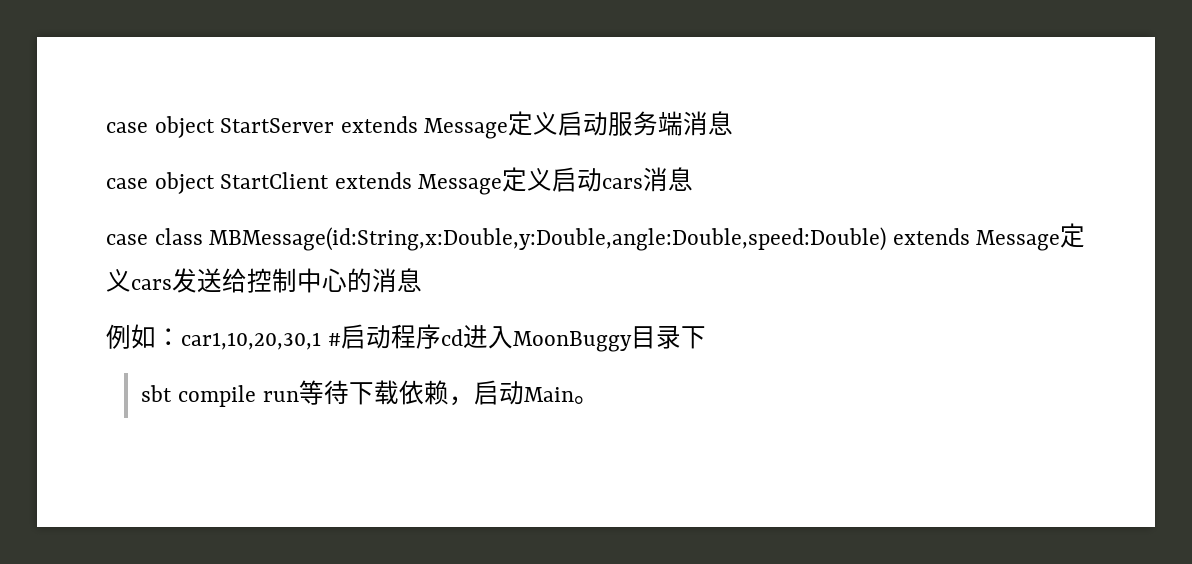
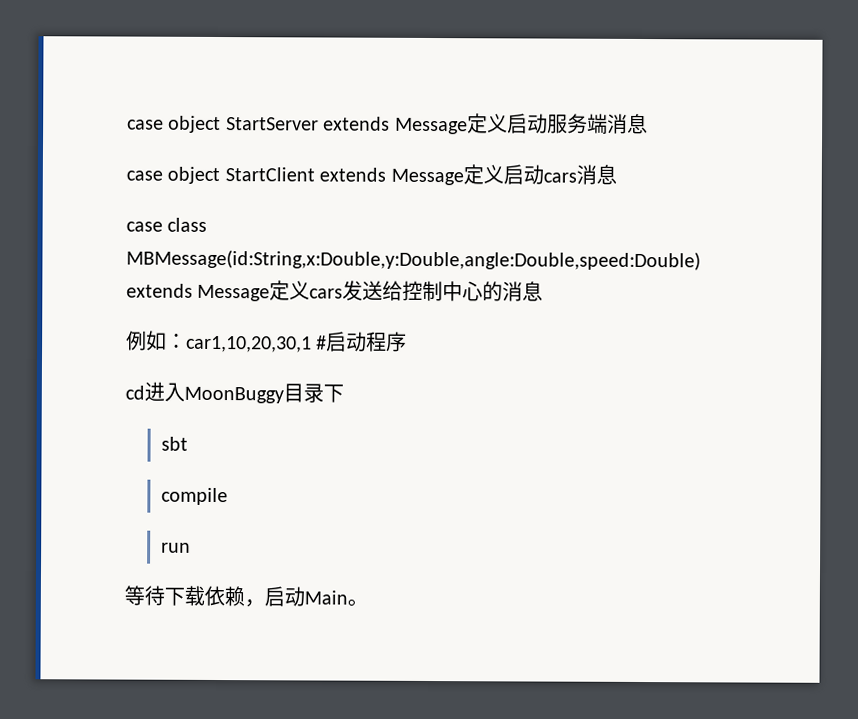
(441, 336) none -> (408, 341) //
(173, 393) none -> (188, 443) //
(257, 396) none -> (228, 496) //
(299, 396) none -> (191, 547) //

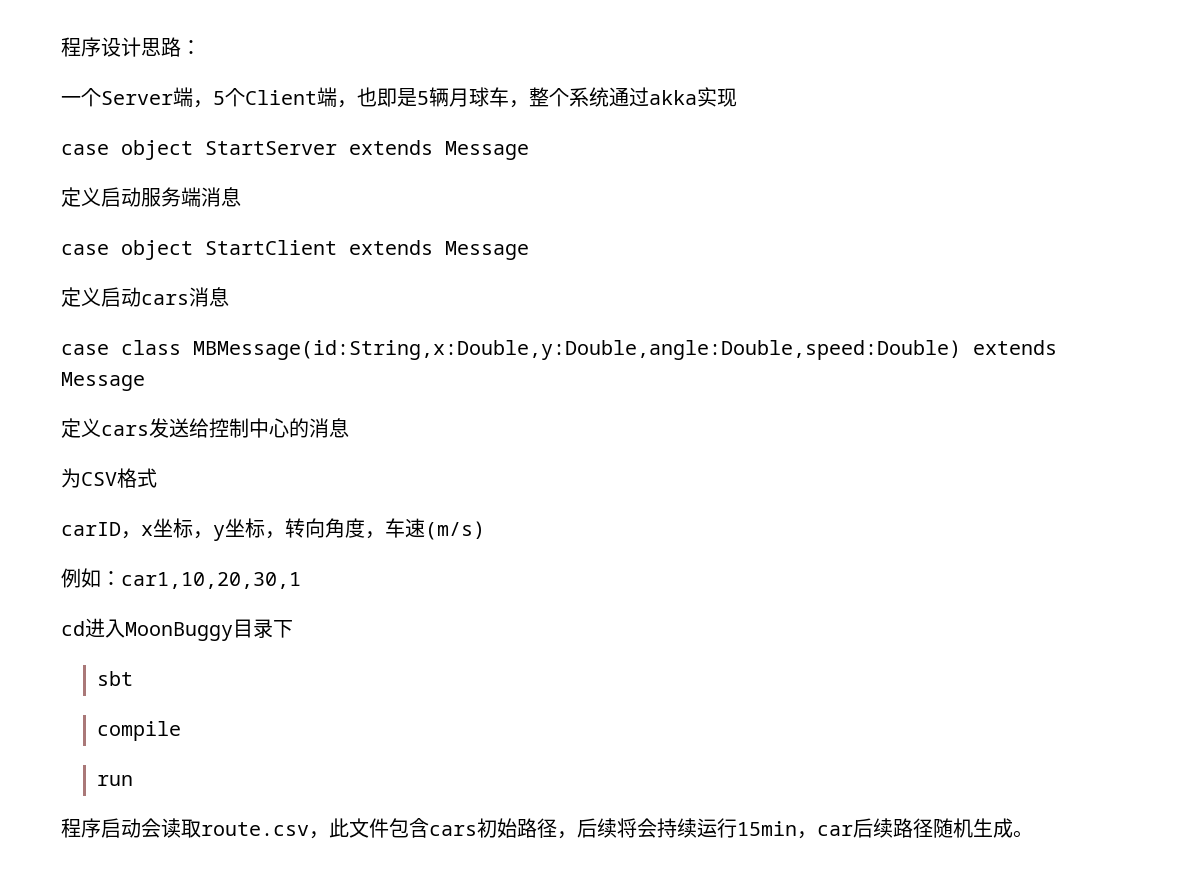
(127, 124) none -> [61,37,201,57] [61,87,737,108] 程序设计思路： // 一个Server端，5个Client端，也即是5辆月球车，整个系统通过akka实现 //
(468, 126) none -> (529, 150) //
(464, 177) none -> (529, 250) //
(271, 293) none -> (145, 381) //
(544, 291) none -> [61,468,157,488] [61,518,485,541] // 为CSV格式 // carID，x坐标，y坐标，转向角度，车速(m/s)
[316,331,408,352] #启动程序 -> (301, 580) none
[124,585,348,608] 等待下载依赖，启动Main -> [61,818,1013,839] 程序启动会读取route.csv，此文件包含cars初始路径，后续将会持续运行15min，car后续路径随机生成

